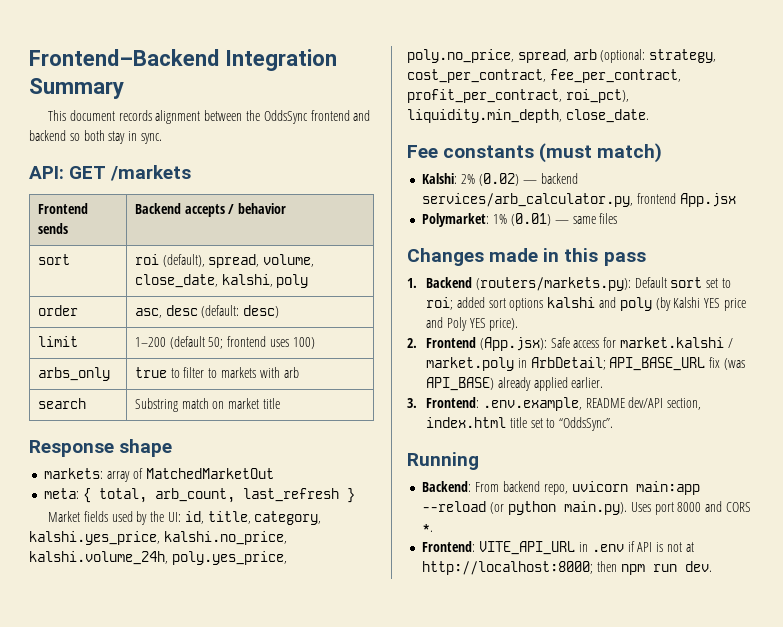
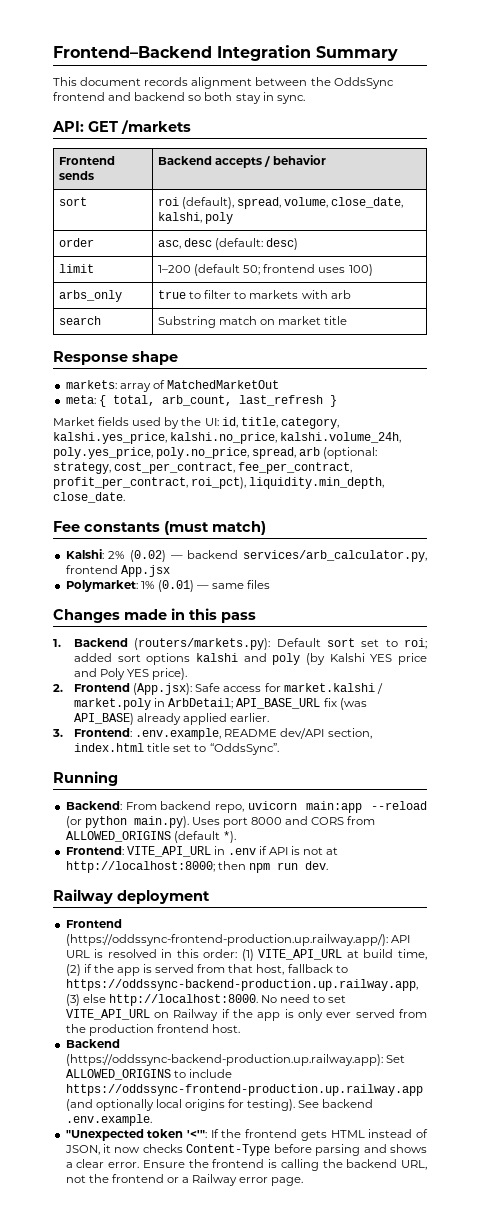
[422,524,434,532] *. -> [347,816,376,825] [65,831,236,843] from ALLOWED_ORIGINS (default *).
(712, 566) none -> [53,889,210,904] [65,919,122,928] [65,934,410,946] [65,949,428,961] [65,964,348,976] [65,979,418,991] [65,994,347,1006] [65,1009,427,1021] [65,1024,240,1036] [65,1039,120,1048] [65,1054,405,1066] [65,1069,232,1080] [65,1084,423,1096] [65,1099,374,1111] [65,1114,152,1126] [65,1129,429,1141] [64,1144,427,1156] [65,1159,428,1171] [65,1174,304,1186] // Railway deployment // Frontend (https://oddssync-frontend-production.up.railway.app/): API URL is resolved in this order: (1) VITE_API_URL at build time, (2) if the app is served from that host, fallback to https://oddssync-backend-production.up.railway.app, (3) else http://localhost:8000. No need to set VITE_API_URL on Railway if the app is only ever served from the production frontend host. // Backend (https://oddssync-backend-production.up.railway.app): Set ALLOWED_ORIGINS to include https://oddssync-frontend-production.up.railway.app (and optionally local origins for testing). See backend .env.example. // "Unexpected token '<'": If the frontend gets HTML instead of JSON, it now checks Content-Type before parsing and shows a clear error. Ensure the frontend is calling the backend URL, not the frontend or a Railway error page.

